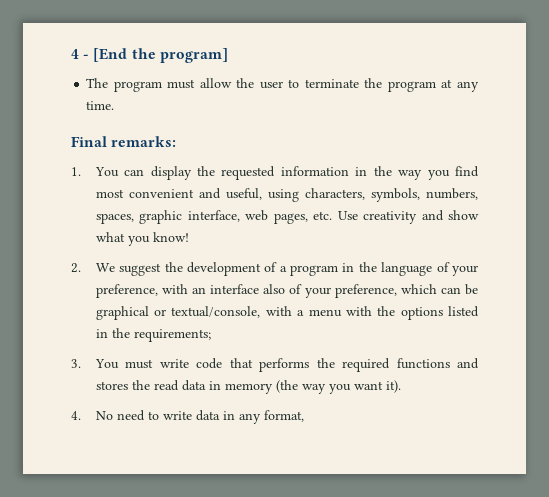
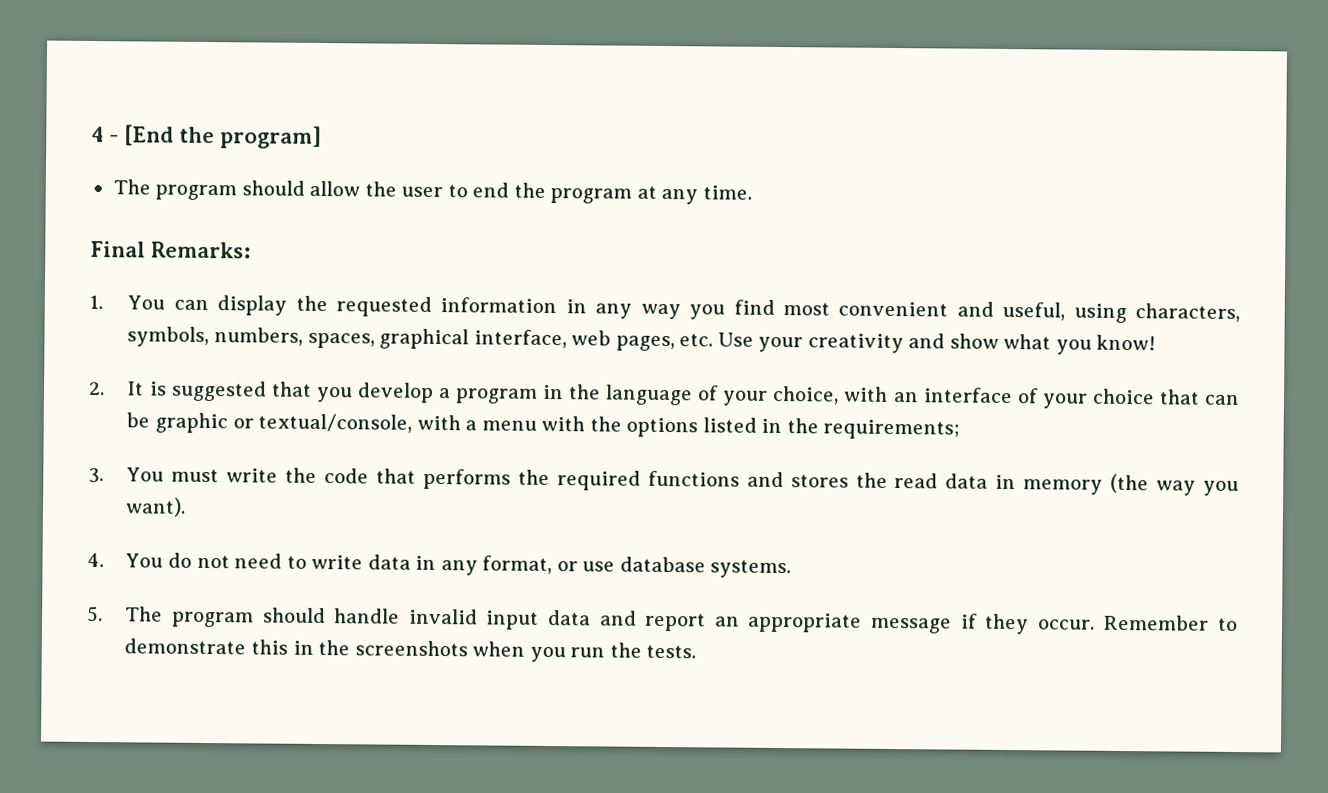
[167,79,196,89] must -> [241,180,305,196] should
[304,79,359,88] terminate -> [472,182,510,198] end
[111,136,177,147] remarks: -> [151,241,251,259] Remarks:
[373,166,392,176] the -> [595,303,633,319] any
[139,210,183,224] graphic -> [379,328,470,350] graphical
(358, 215) none -> [758,336,804,353] your
[95,262,278,276] We suggest the development of -> [126,380,434,403] It is suggested that you develop
[95,284,158,298] preference, -> [772,385,840,405] choice,
[263,284,437,298] also of your preference, which -> [1016,388,1200,409] of your choice that
[95,306,149,320] graphical -> [154,412,228,434] graphic
(189, 363) none -> [285,467,318,483] the
[353,380,401,393] want it). -> [125,497,187,517] want).
[95,411,113,420] No -> [125,552,230,569] You do not
(304, 416) none -> [556,556,792,579] [87,605,1238,635] [124,638,697,663] or use database systems. // 5. The program should handle invalid input data and report an appropriate message if they occur. Remember to demonstrate this in the screenshots when you run the tests.

